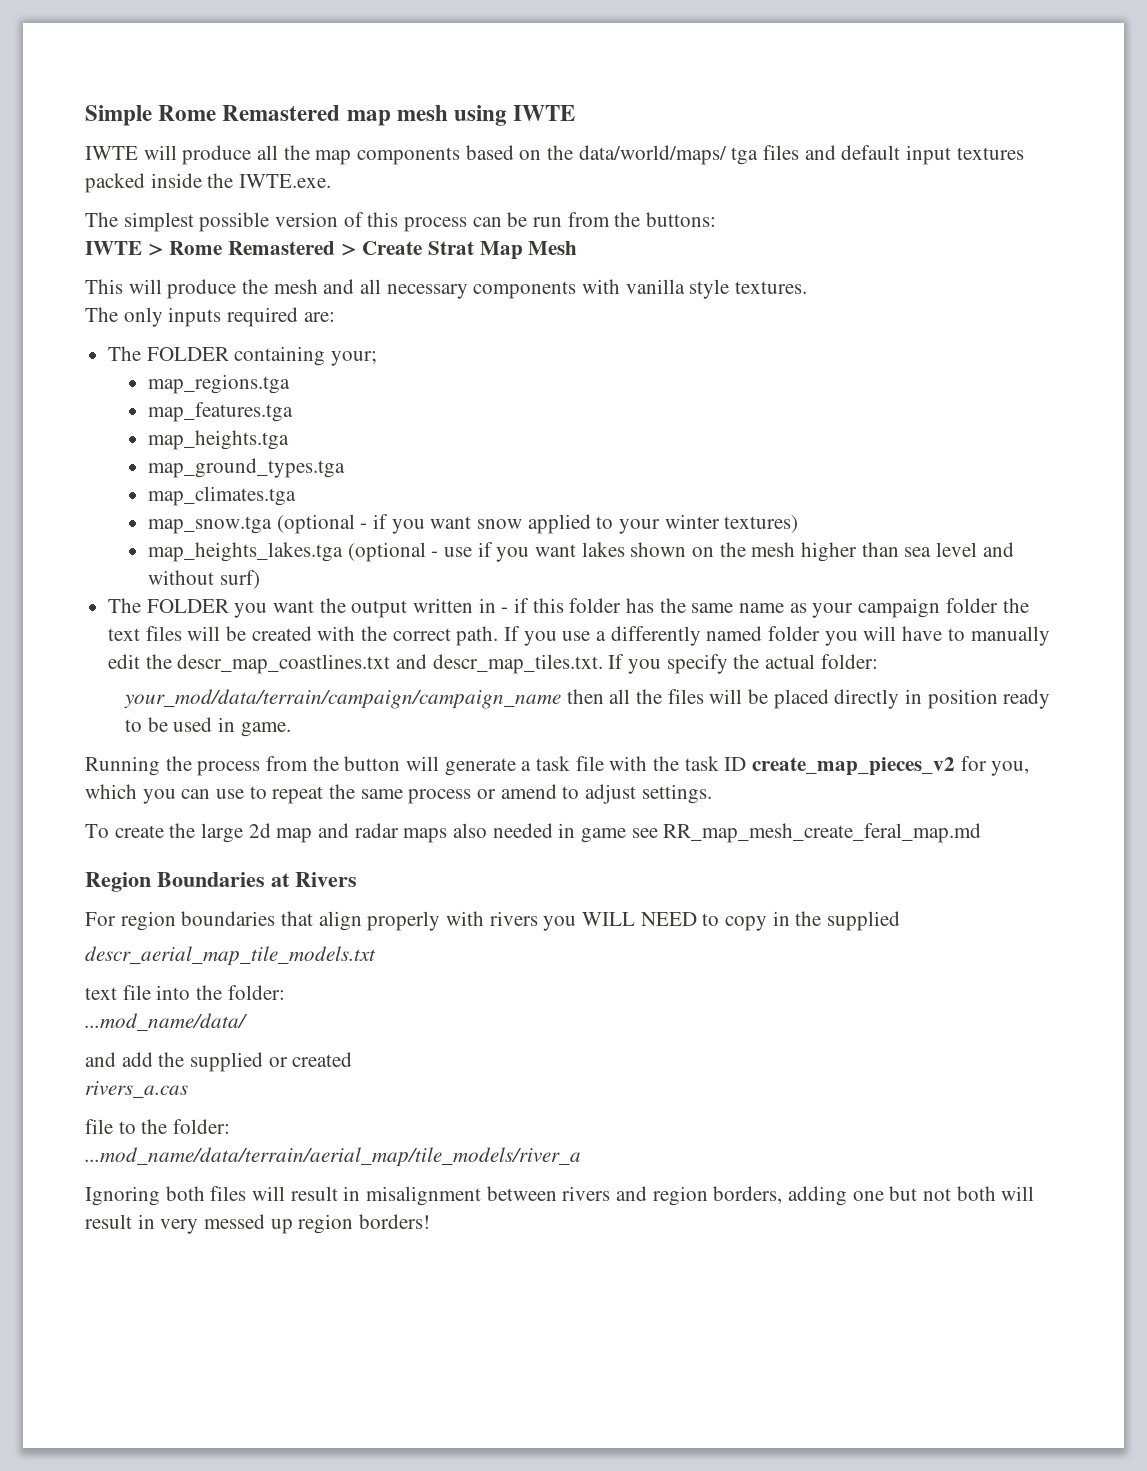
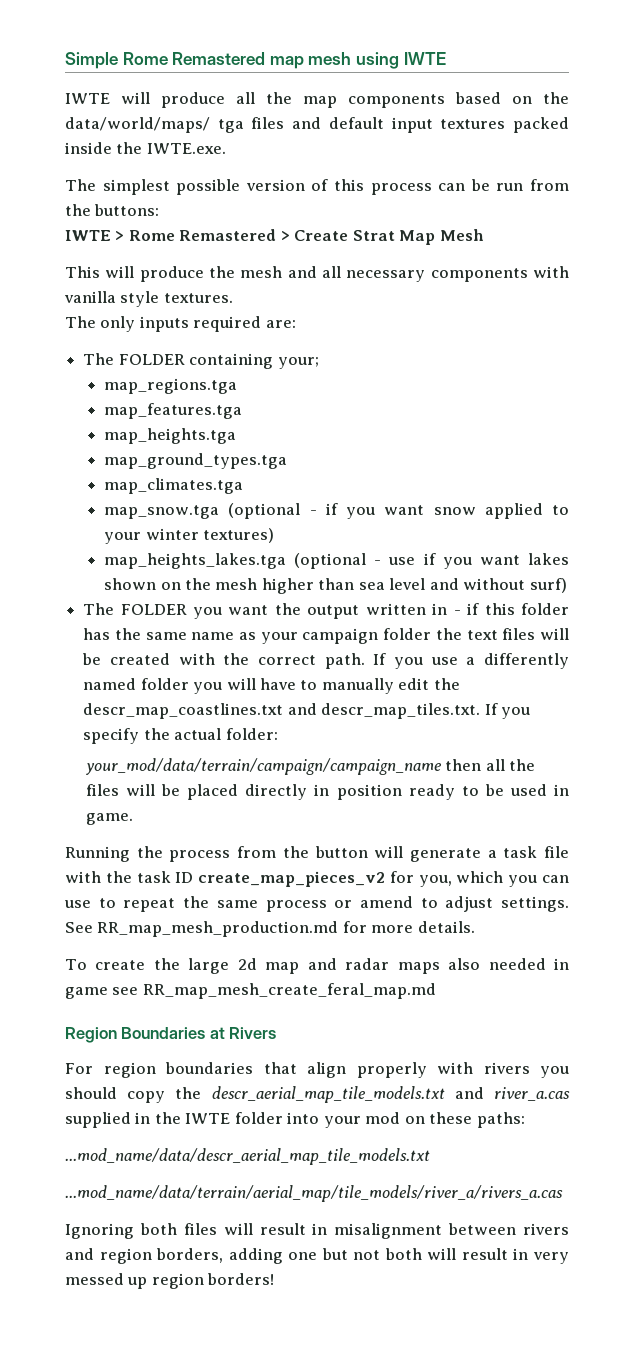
(712, 794) none -> [65,921,475,937] See RR_map_mesh_production.md for more details.
[582,911,901,931] [85,946,376,966] [85,985,285,1000] [85,1013,248,1031] [85,1052,353,1072] [85,1081,188,1098] [85,1119,231,1134] [85,1147,581,1167] WILL NEED to copy in the supplied // descr_aerial_map_tile_models.txt // text file into the folder: // ...mod_name/data/ // and add the supplied or created // rivers_a.cas // file to the folder: // ...mod_name/data/terrain/aerial_map/tile_models/river_a -> [65,1086,570,1103] [65,1112,525,1128] [65,1148,430,1165] [65,1185,563,1202] should copy the descr_aerial_map_tile_models.txt and river_a.cas supplied in the IWTE folder into your mod on these paths: // ...mod_name/data/descr_aerial_map_tile_models.txt // ...mod_name/data/terrain/aerial_map/tile_models/river_a/rivers_a.cas

